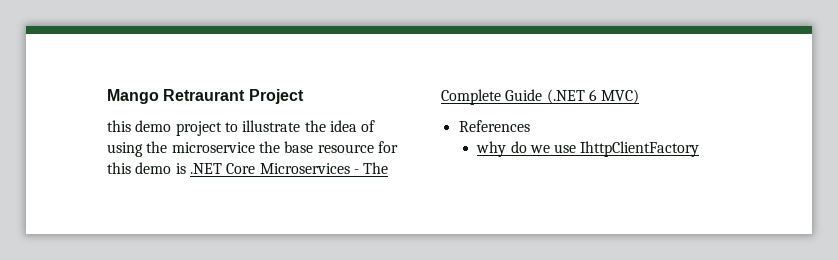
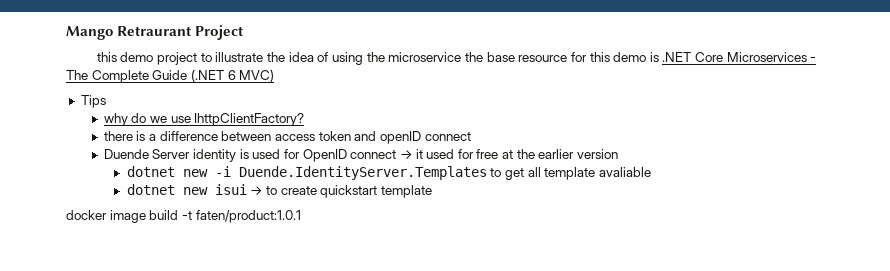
[458,120,530,132] References -> [80,95,106,108] Tips
[580,141,700,157] IhttpClientFactory -> [194,113,305,126] [103,131,471,144] [103,149,619,162] [126,166,651,180] [126,184,432,198] [66,210,301,223] IhttpClientFactory? // there is a difference between access token and openID connect // Duende Server identity is used for OpenID connect → it used for free at the earlier version // dotnet new -i Duende.IdentityServer.Templates to get all template avaliable // dotnet new isui → to create quickstart template // docker image build -t faten/product:1.0.1

